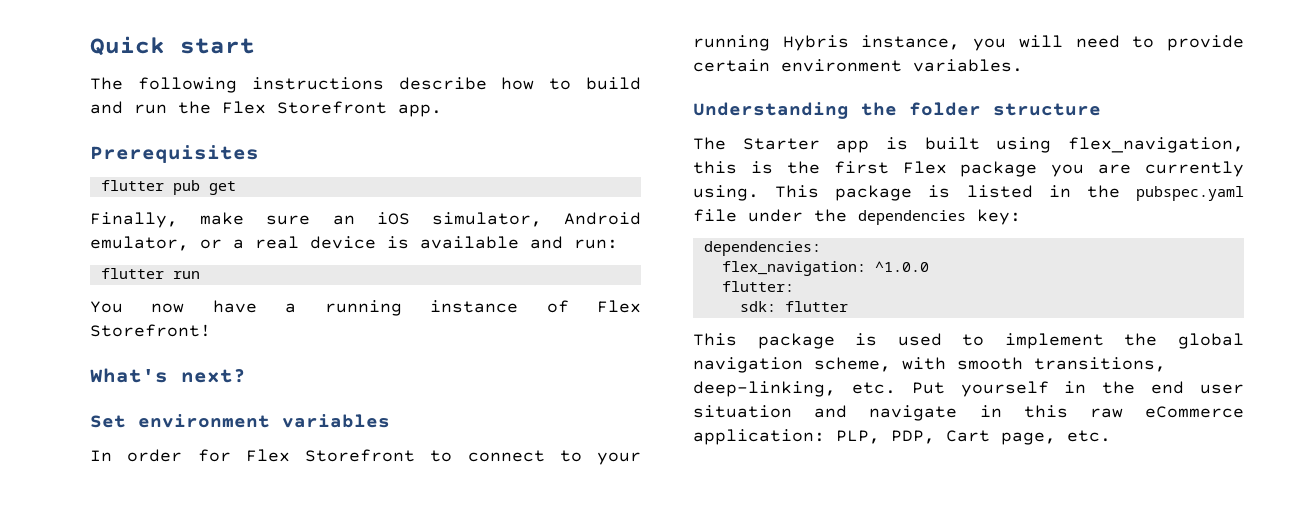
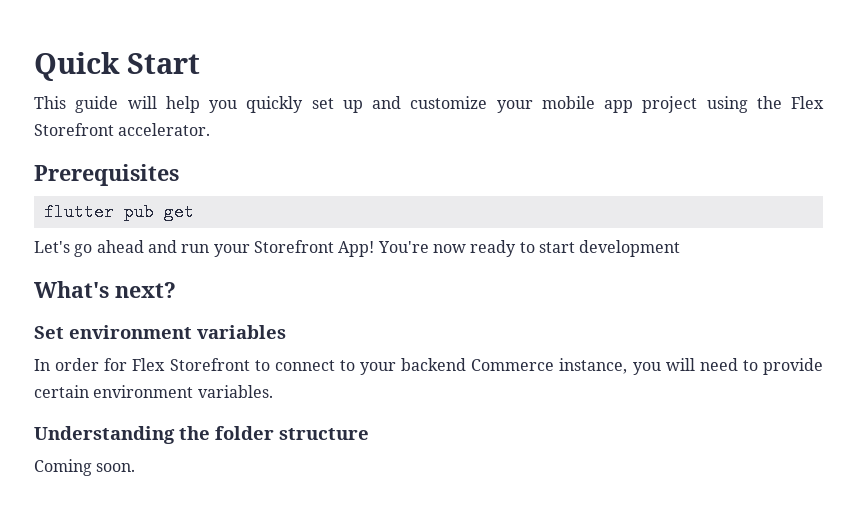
[180,38,255,54] [90,77,641,93] [90,101,167,114] start // The following instructions describe how to build and run -> [127,53,200,74] [34,96,748,113] Start // This guide will help you quickly set up and customize your mobile app project using
[398,104,442,117] app. -> [118,123,211,136] accelerator.
[90,212,641,228] [90,236,618,251] [100,268,200,279] [90,300,641,316] [90,324,211,337] Finally, make sure an iOS simulator, Android emulator, or a real device is available and run: // flutter run // You now have a running instance of Flex Storefront! -> [34,240,681,257] Let's go ahead and run your Storefront App! You're now ready to start development
[693,35,849,51] running Hybris -> [401,358,555,371] backend Commerce
[693,137,1244,153] [693,161,1244,177] [693,185,1244,201] [693,209,1021,225] [703,241,821,256] [721,261,929,276] [721,281,794,292] [739,301,848,312] [693,333,1244,349] [693,357,1166,373] [693,381,1244,397] [693,405,1244,421] [693,429,1111,445] The Starter app is built using flex_navigation, this is the first Flex package you are currently using. This package is listed in the pubspec.yaml file under the dependencies key: // dependencies: // flex_navigation: ^1.0.0 // flutter: // sdk: flutter // This package is used to implement the global navigation scheme, with smooth transitions, deep-linking, etc. Put yourself in the end user situation and navigate in this raw eCommerce application: PLP, PDP, Cart page, etc. -> [34,459,136,476] Coming soon.

